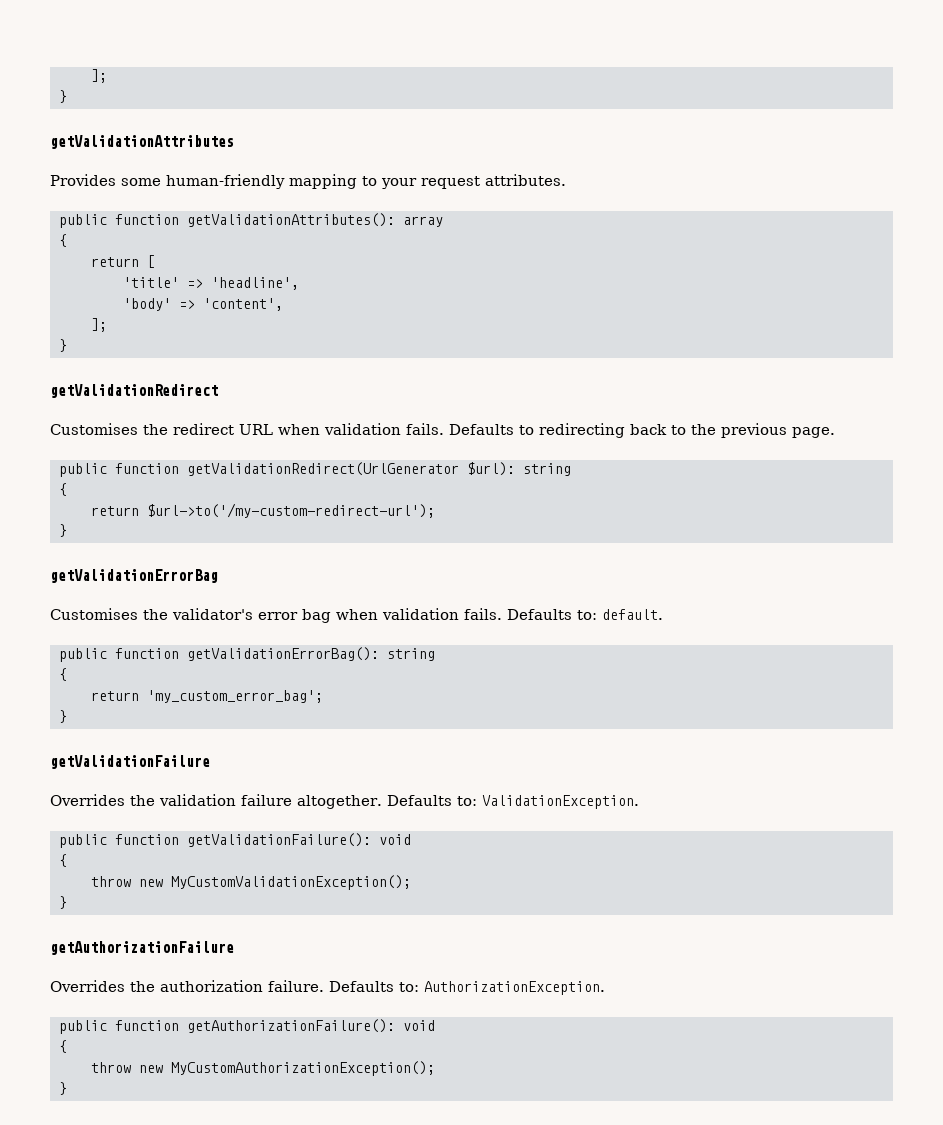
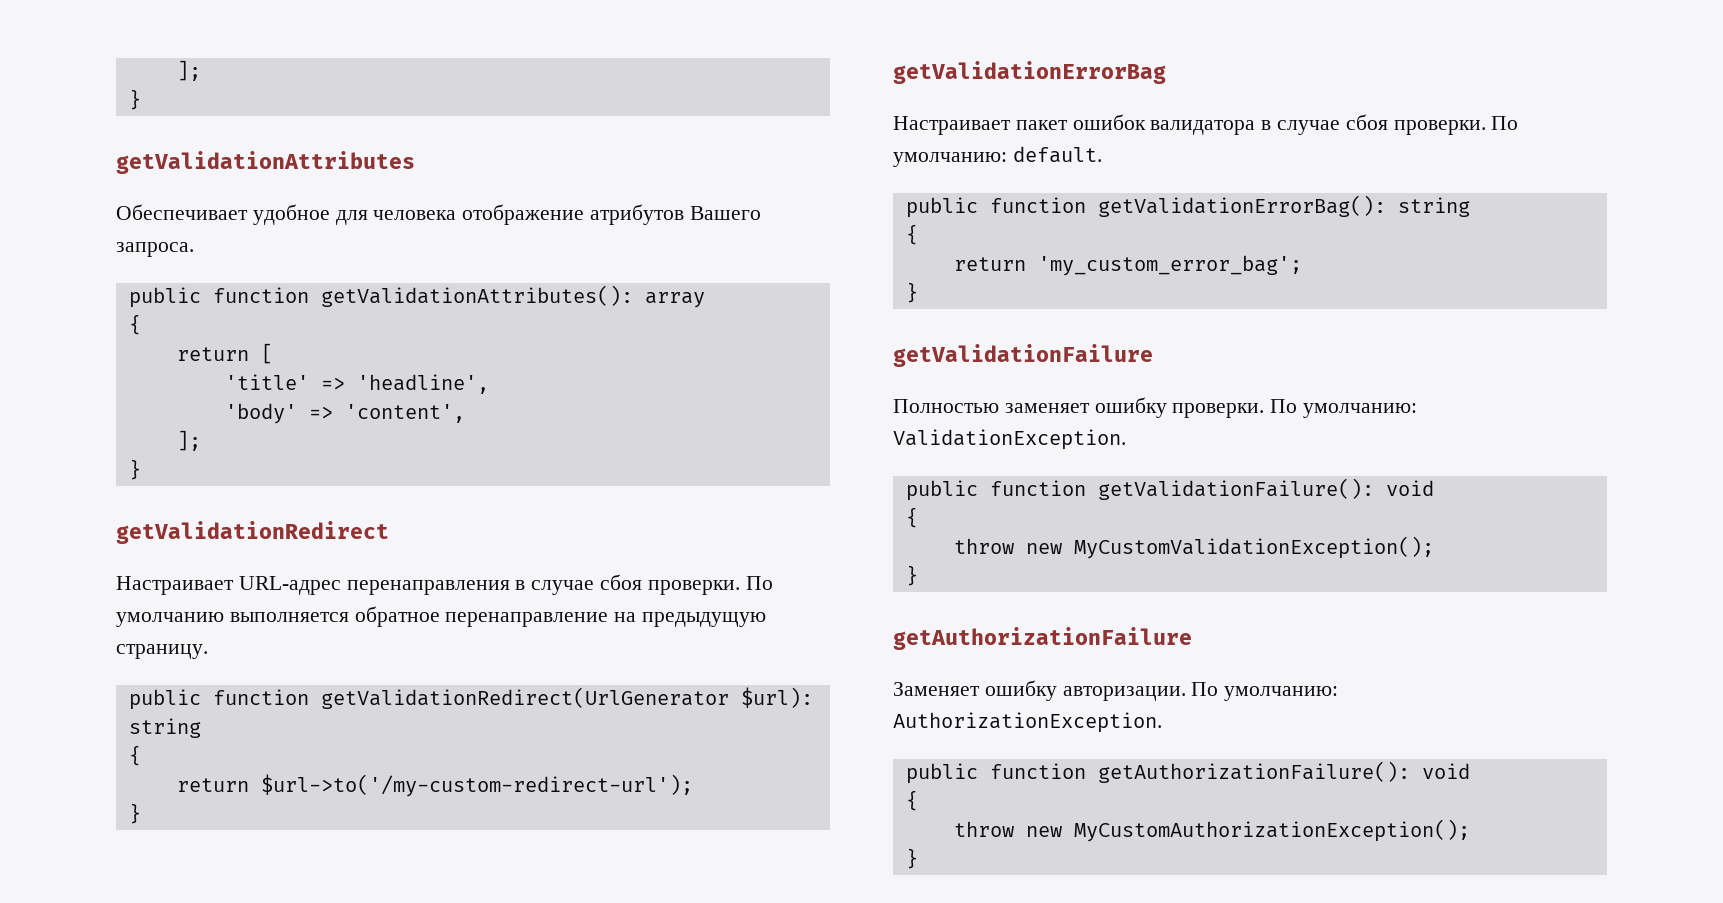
[50,174,566,189] Provides some human-friendly mapping to your request attributes. -> [116,204,761,225] [116,242,194,257] Обеспечивает удобное для человека отображение атрибутов Вашего запроса.
[50,423,835,438] Customises the redirect URL when validation fails. Defaults to redirecting back to the previous page. -> [116,574,773,595] [116,606,767,627] [116,644,208,659] Настраивает URL-адрес перенаправления в случае сбоя проверки. По умолчанию выполняется обратное перенаправление на предыдущую страницу.
[50,608,597,623] Customises the validator's error bag when validation fails. Defaults to: -> [893,114,1519,135] [893,152,1007,167] Настраивает пакет ошибок валидатора в случае сбоя проверки. По умолчанию:
[50,794,477,809] Overrides the validation failure altogether. Defaults to: -> [893,397,1418,418] Полностью заменяет ошибку проверки. По умолчанию:
[50,980,419,992] Overrides the authorization failure. Defaults to: -> [893,680,1339,701] Заменяет ошибку авторизации. По умолчанию:

